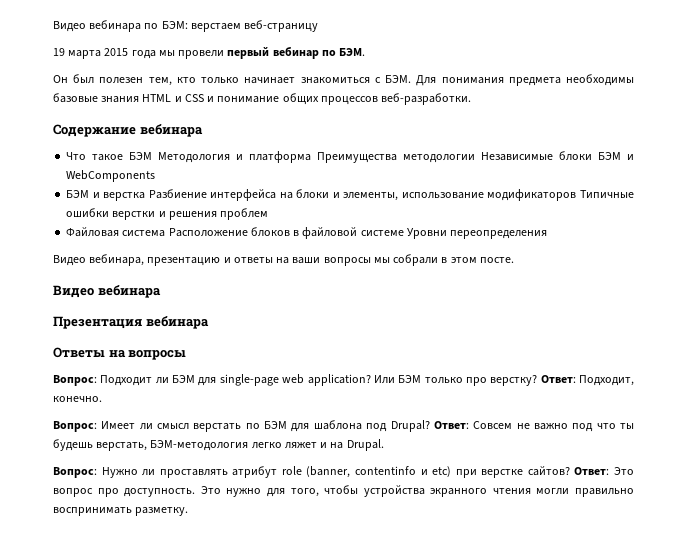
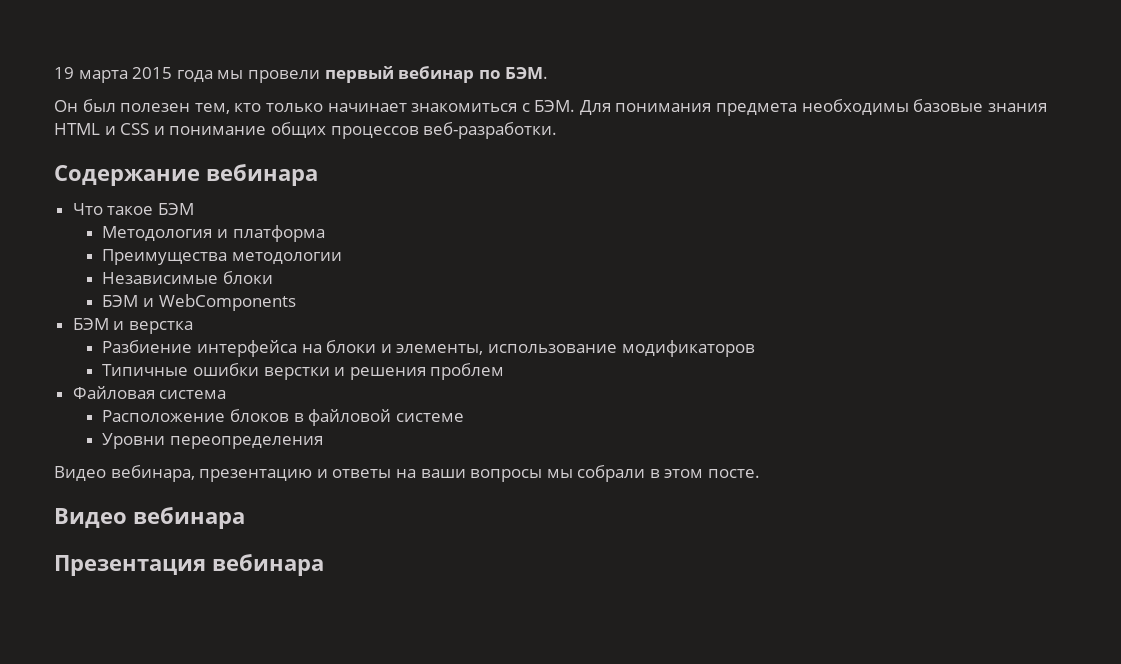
[53,20,319,32] Видео вебинара по БЭМ: верстаем веб-страницу // -> (54, 73) none
(153, 156) none -> (194, 209) //
(312, 157) none -> (325, 233) //
(476, 158) none -> (343, 258) //
(593, 156) none -> (274, 277) //
(146, 196) none -> (193, 327) //
(577, 195) none -> (755, 348) //
(166, 233) none -> (227, 394) //
(404, 233) none -> (464, 417) //
[53,347,187,360] [53,374,634,386] [53,396,102,402] [53,420,635,432] [53,439,384,451] [53,466,634,478] [53,485,634,497] [53,507,189,516] // Ответы на вопросы // Вопрос: Подходит ли БЭМ для single-page web application? Или БЭМ только про верстку? Ответ: Подходит, конечно. // Вопрос: Имеет ли смысл верстать по БЭМ для шаблона под Drupal? Ответ: Совсем не важно под что ты будешь верстать, БЭМ-методология легко ляжет и на Drupal. // Вопрос: Нужно ли проставлять атрибут role (banner, contentinfo и etc) при верстке сайтов? Ответ: Это вопрос про доступность. Это нужно для того, чтобы устройства экранного чтения могли правильно воспринимать разметку. -> (324, 565) none

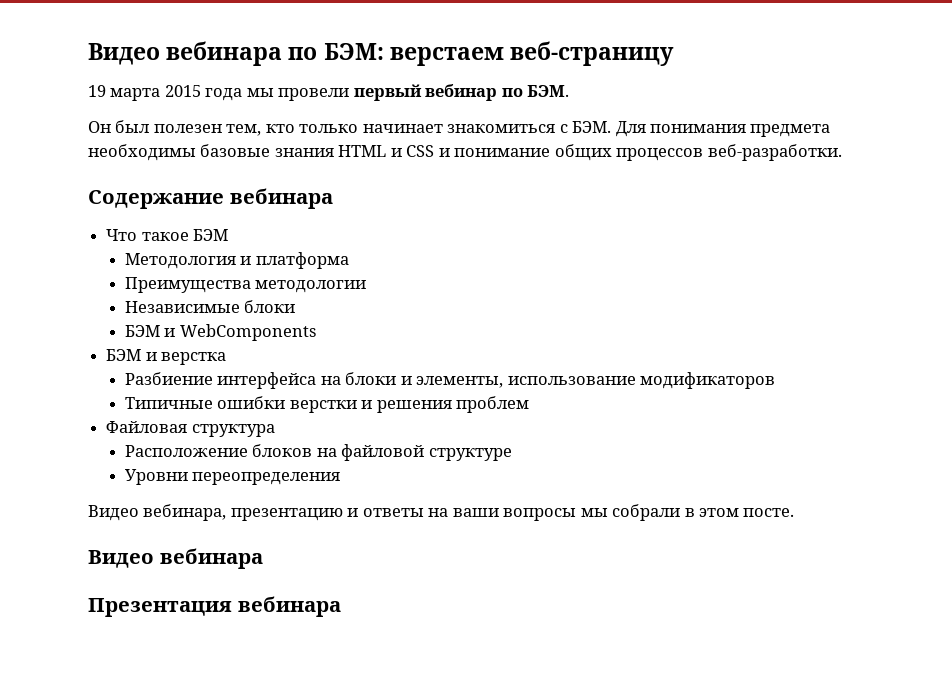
(54, 73) none -> [88,41,675,66] Видео вебинара по БЭМ: верстаем веб-страницу //
[159,390,227,399] система -> [191,424,275,437] структура
[293,409,464,426] в файловой системе -> [316,444,512,461] на файловой структуре

